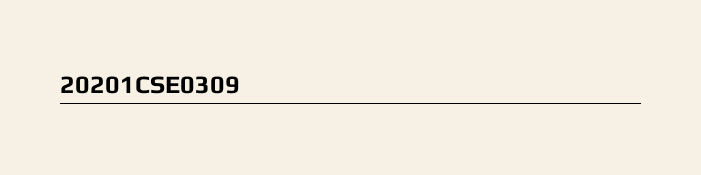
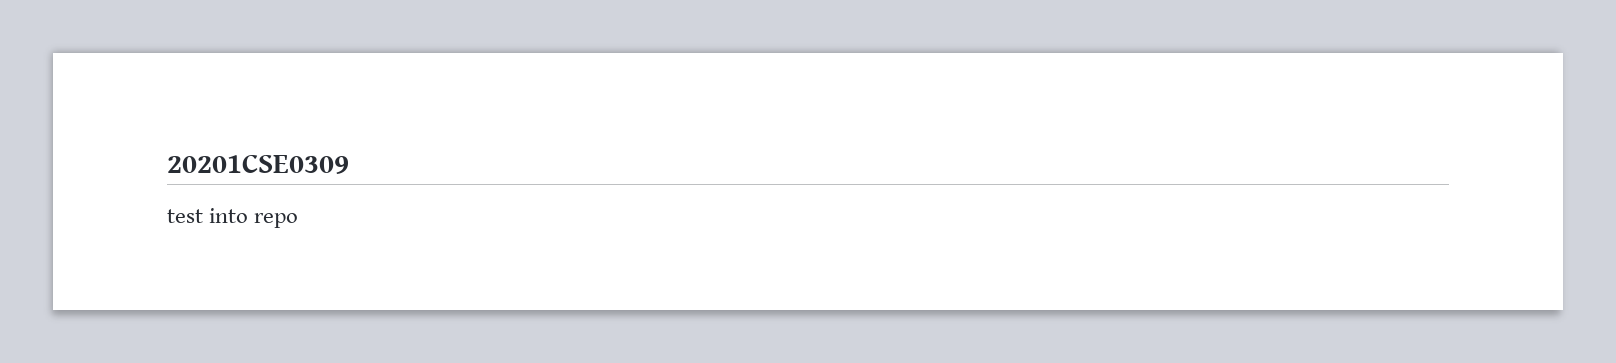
(240, 85) none -> [167,208,299,228] // test into repo

